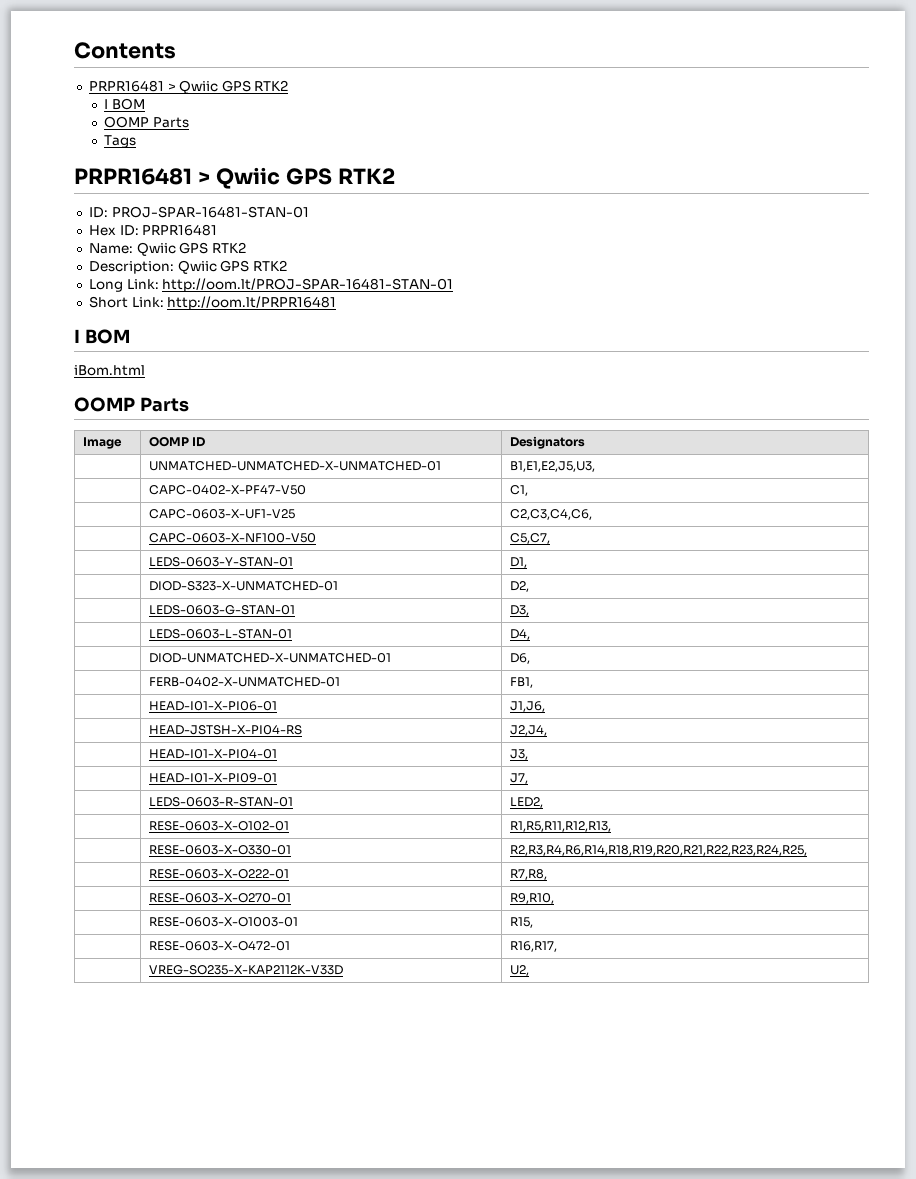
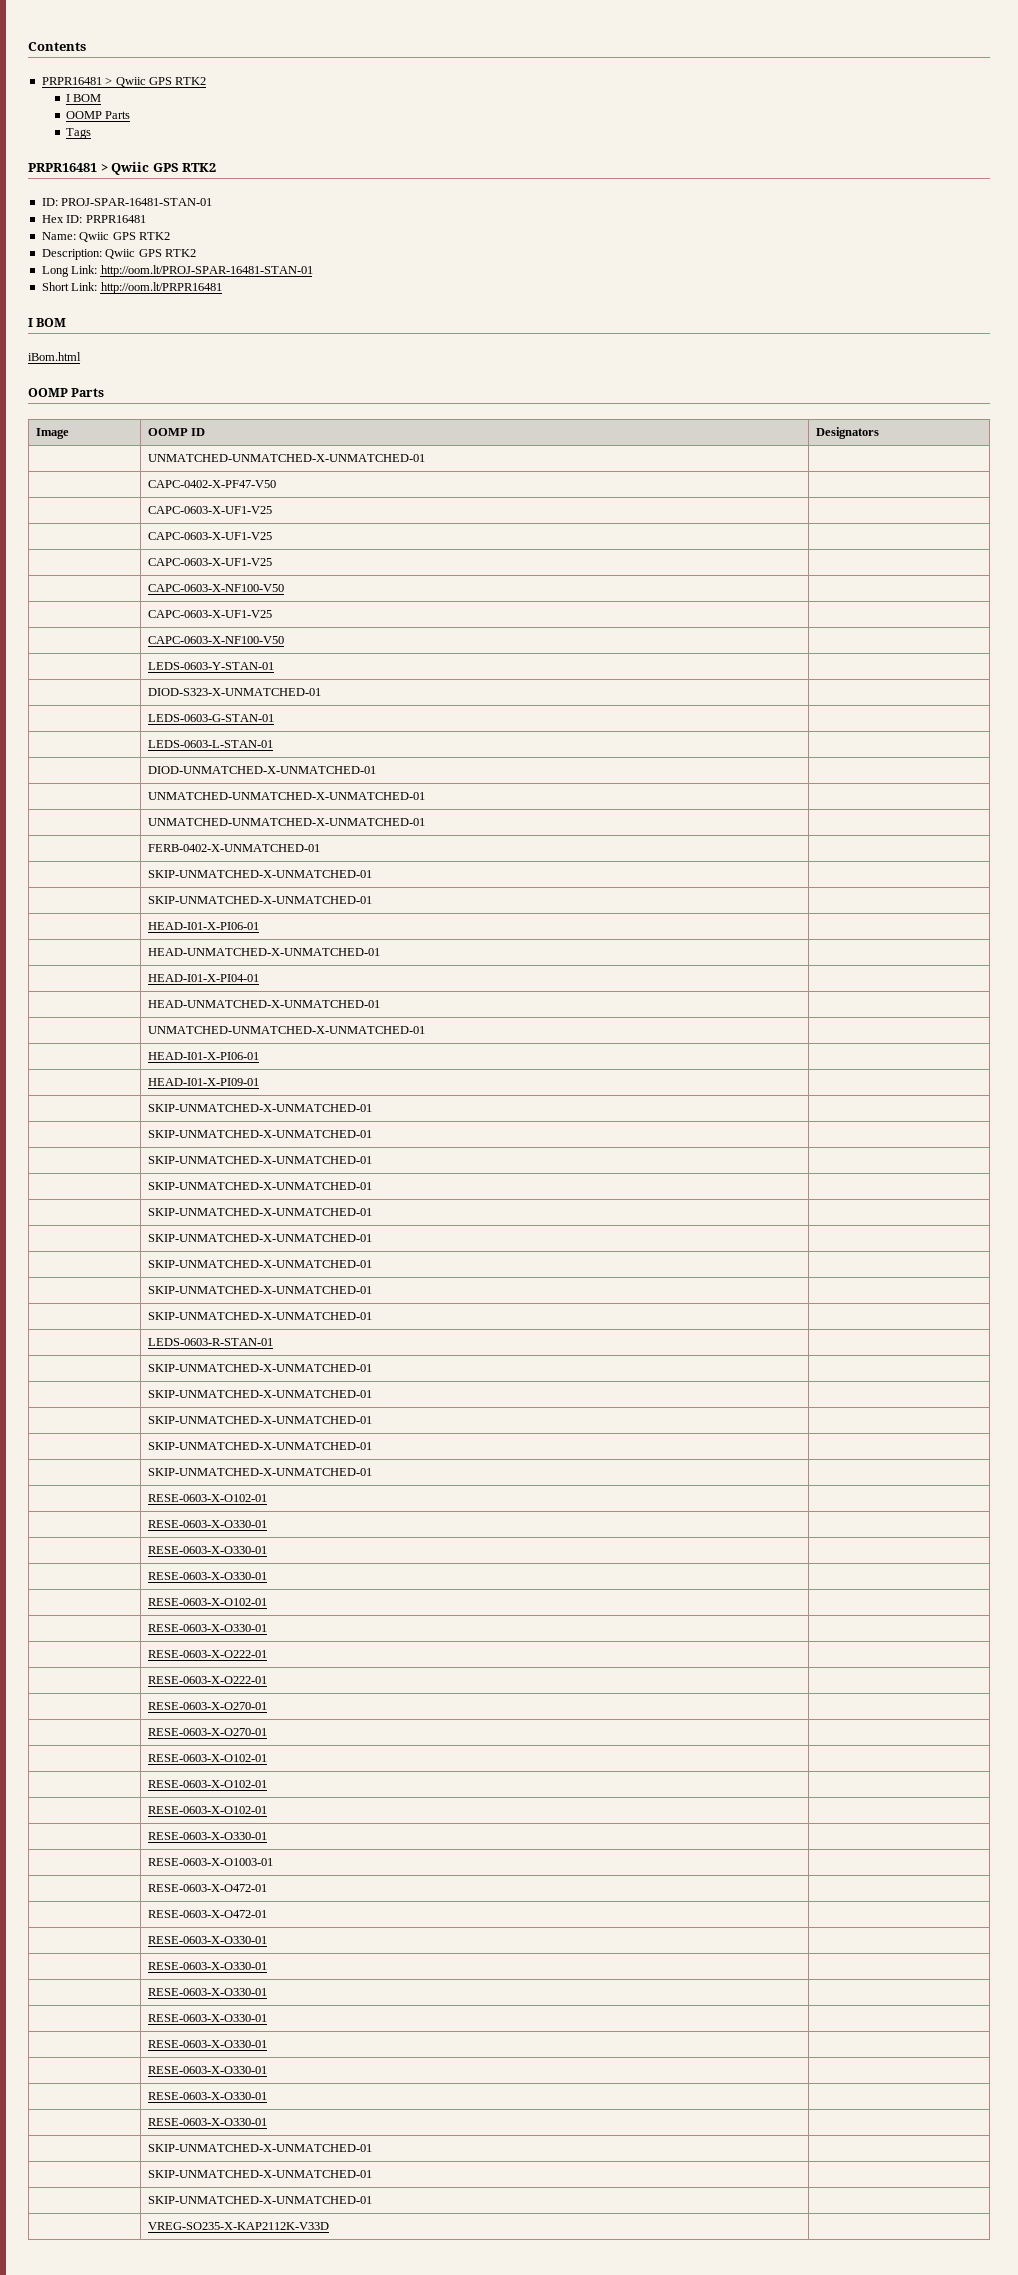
[510,461,596,472] B1,E1,E2,J5,U3, -> (425, 458) none
[510,485,529,496] [149,509,296,519] [510,509,593,520] [149,533,317,543] [510,533,551,544] C1, // | CAPC-0603-X-UF1-V25 | C2,C3,C4,C6, // | CAPC-0603-X-NF100-V50 | C5,C7, -> [147,506,272,514] [147,532,272,540] [147,558,272,566] [147,584,284,592] [147,610,272,618] [147,636,284,644] // | CAPC-0603-X-UF1-V25 | // | CAPC-0603-X-UF1-V25 | // | CAPC-0603-X-UF1-V25 | // | CAPC-0603-X-NF100-V50 | // | CAPC-0603-X-UF1-V25 | // | CAPC-0603-X-NF100-V50 |
[510,557,528,568] D1, -> (274, 666) none
[510,581,530,592] D2, -> (321, 692) none
[510,605,530,616] D3, -> (274, 718) none
[510,629,531,640] D4, -> (273, 744) none
[510,653,531,664] D6, -> [147,792,425,800] [147,818,425,826] // | UNMATCHED-UNMATCHED-X-UNMATCHED-01 | // | UNMATCHED-UNMATCHED-X-UNMATCHED-01 |
[510,677,534,688] [149,701,278,711] [510,701,546,712] [149,725,303,735] [510,725,548,736] [149,749,278,759] [510,749,529,760] [149,773,278,783] [510,773,529,784] [149,797,294,807] [510,797,544,808] [149,821,290,831] [510,821,612,832] [149,845,292,855] [510,845,808,856] [149,869,290,879] [510,869,548,880] [149,893,292,903] [510,893,555,904] FB1, // | HEAD-I01-X-PI06-01 | J1,J6, // | HEAD-JSTSH-X-PI04-RS | J2,J4, // | HEAD-I01-X-PI04-01 | J3, // | HEAD-I01-X-PI09-01 | J7, // | LEDS-0603-R-STAN-01 | LED2, // | RESE-0603-X-O102-01 | R1,R5,R11,R12,R13, // | RESE-0603-X-O330-01 | R2,R3,R4,R6,R14,R18,R19,R20,R21,R22,R23,R24,R25, // | RESE-0603-X-O222-01 | R7,R8, // | RESE-0603-X-O270-01 | R9,R10, -> [147,870,372,878] [147,896,372,904] [147,922,259,930] [147,948,380,956] [147,974,259,982] [147,1000,380,1008] [147,1026,425,1034] [147,1052,259,1060] [147,1078,259,1086] [147,1104,372,1112] [147,1130,372,1138] [147,1156,372,1164] [147,1182,372,1190] [147,1208,372,1216] [147,1234,372,1242] [147,1260,372,1268] [147,1286,372,1294] [147,1312,372,1320] [147,1338,273,1346] [147,1364,372,1372] [147,1390,372,1398] [147,1416,372,1424] [147,1442,372,1450] [147,1468,372,1476] [147,1494,267,1502] [147,1520,267,1528] [147,1546,267,1554] [147,1572,267,1580] [147,1598,267,1606] [147,1624,267,1632] [147,1650,267,1658] [147,1676,267,1684] [147,1702,267,1710] [147,1728,267,1736] [147,1754,267,1762] [147,1780,267,1788] [147,1806,267,1814] [147,1832,267,1840] // | SKIP-UNMATCHED-X-UNMATCHED-01 | // | SKIP-UNMATCHED-X-UNMATCHED-01 | // | HEAD-I01-X-PI06-01 | // | HEAD-UNMATCHED-X-UNMATCHED-01 | // | HEAD-I01-X-PI04-01 | // | HEAD-UNMATCHED-X-UNMATCHED-01 | // | UNMATCHED-UNMATCHED-X-UNMATCHED-01 | // | HEAD-I01-X-PI06-01 | // | HEAD-I01-X-PI09-01 | // | SKIP-UNMATCHED-X-UNMATCHED-01 | // | SKIP-UNMATCHED-X-UNMATCHED-01 | // | SKIP-UNMATCHED-X-UNMATCHED-01 | // | SKIP-UNMATCHED-X-UNMATCHED-01 | // | SKIP-UNMATCHED-X-UNMATCHED-01 | // | SKIP-UNMATCHED-X-UNMATCHED-01 | // | SKIP-UNMATCHED-X-UNMATCHED-01 | // | SKIP-UNMATCHED-X-UNMATCHED-01 | // | SKIP-UNMATCHED-X-UNMATCHED-01 | // | LEDS-0603-R-STAN-01 | // | SKIP-UNMATCHED-X-UNMATCHED-01 | // | SKIP-UNMATCHED-X-UNMATCHED-01 | // | SKIP-UNMATCHED-X-UNMATCHED-01 | // | SKIP-UNMATCHED-X-UNMATCHED-01 | // | SKIP-UNMATCHED-X-UNMATCHED-01 | // | RESE-0603-X-O102-01 | // | RESE-0603-X-O330-01 | // | RESE-0603-X-O330-01 | // | RESE-0603-X-O330-01 | // | RESE-0603-X-O102-01 | // | RESE-0603-X-O330-01 | // | RESE-0603-X-O222-01 | // | RESE-0603-X-O222-01 | // | RESE-0603-X-O270-01 | // | RESE-0603-X-O270-01 | // | RESE-0603-X-O102-01 | // | RESE-0603-X-O102-01 | // | RESE-0603-X-O102-01 | // | RESE-0603-X-O330-01 |
[510,917,534,928] [149,941,291,951] [510,941,558,952] R15, // | RESE-0603-X-O472-01 | R16,R17, -> [147,1884,267,1892] [147,1910,267,1918] [147,1936,267,1944] [147,1962,267,1970] [147,1988,267,1996] [147,2014,267,2022] [147,2040,267,2048] [147,2066,267,2074] [147,2092,267,2100] [147,2118,267,2126] [147,2144,372,2152] [147,2170,372,2178] [147,2196,372,2204] // | RESE-0603-X-O472-01 | // | RESE-0603-X-O472-01 | // | RESE-0603-X-O330-01 | // | RESE-0603-X-O330-01 | // | RESE-0603-X-O330-01 | // | RESE-0603-X-O330-01 | // | RESE-0603-X-O330-01 | // | RESE-0603-X-O330-01 | // | RESE-0603-X-O330-01 | // | RESE-0603-X-O330-01 | // | SKIP-UNMATCHED-X-UNMATCHED-01 | // | SKIP-UNMATCHED-X-UNMATCHED-01 | // | SKIP-UNMATCHED-X-UNMATCHED-01 |
[510,965,530,976] U2, -> (329, 2226) none

